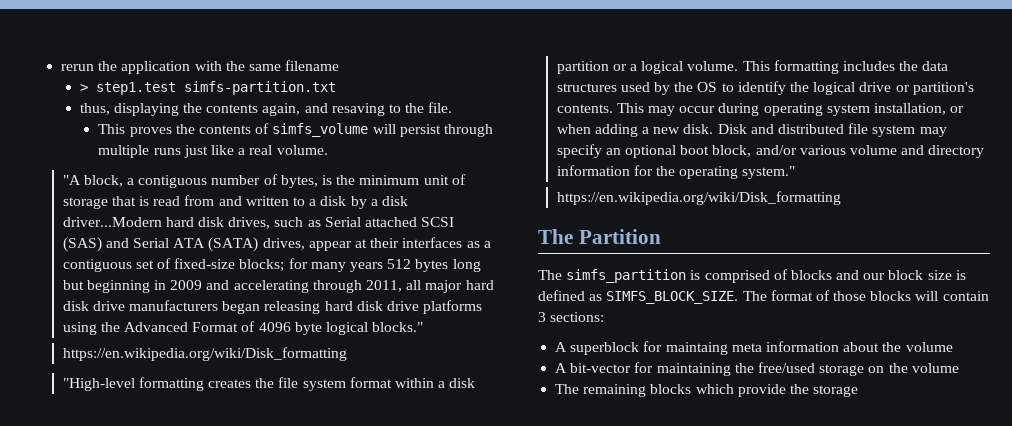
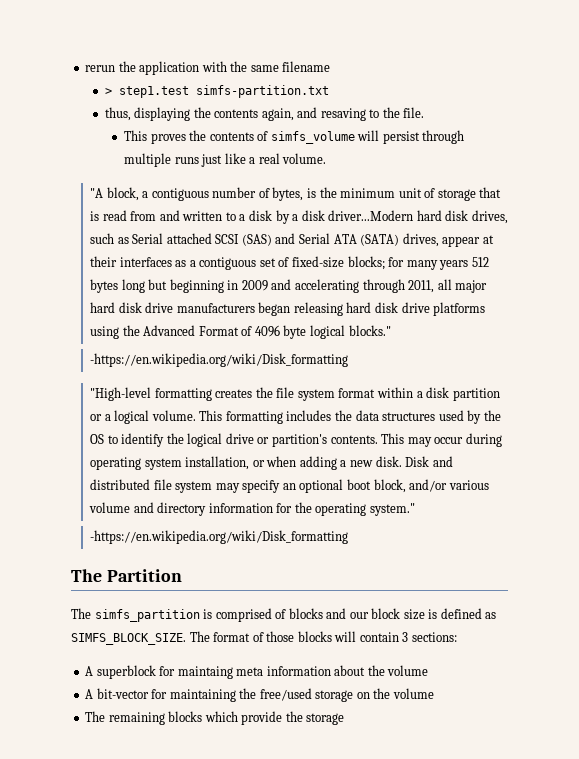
[62,347,347,361] https://en.wikipedia.org/wiki/Disk_formatting -> [90,353,349,367] -https://en.wikipedia.org/wiki/Disk_formatting
[556,191,841,205] https://en.wikipedia.org/wiki/Disk_formatting -> [90,530,349,544] -https://en.wikipedia.org/wiki/Disk_formatting

